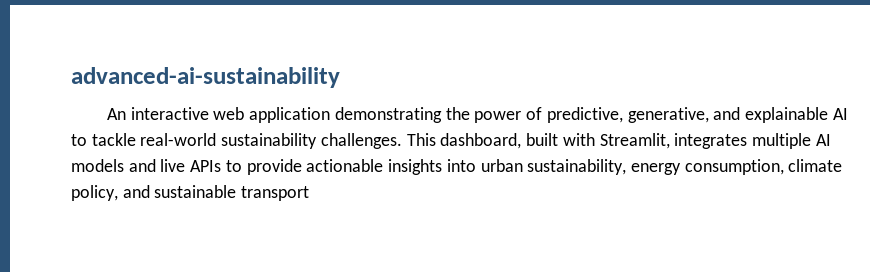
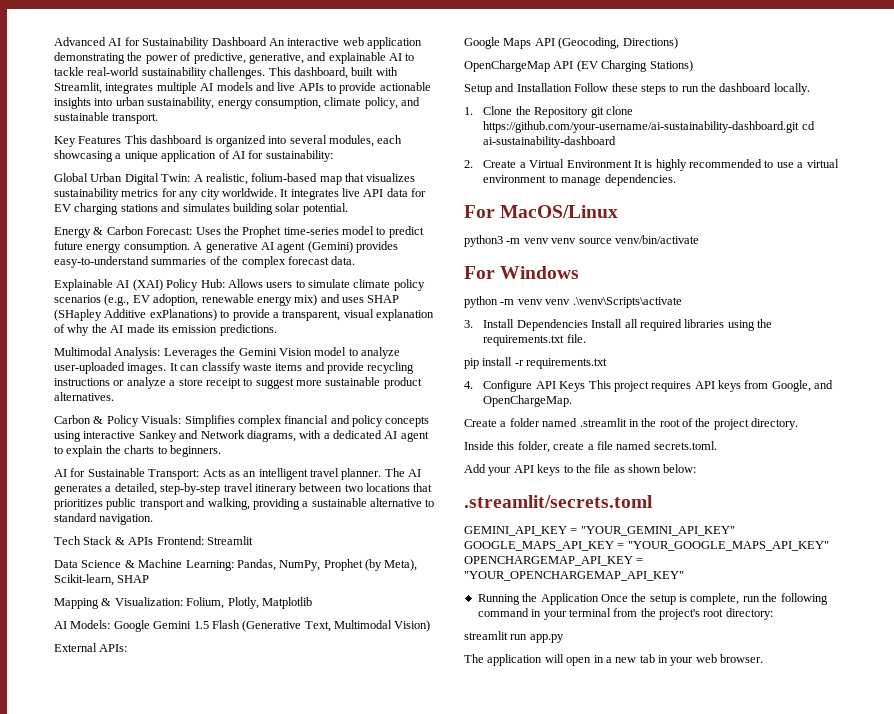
[71,67,340,88] advanced-ai-sustainability // -> [54,37,267,49] Advanced AI for Sustainability Dashboard
[241,186,310,201] transport -> [112,113,159,124] [54,135,403,147] [54,150,333,162] [54,173,416,185] [54,188,427,200] [54,203,348,215] [54,226,424,238] [54,241,398,253] [54,256,356,268] [54,279,425,291] [54,294,400,306] [54,309,434,321] [54,324,277,336] [54,347,400,359] [54,362,415,374] [54,377,422,389] [54,392,114,401] [54,415,430,427] [54,430,429,442] [54,445,221,457] [54,468,422,480] [54,483,433,495] [54,498,435,510] [54,513,154,525] [54,536,253,545] [54,559,418,571] [54,574,150,586] [54,597,312,609] [54,620,431,632] [54,643,128,652] [464,37,678,49] [464,60,693,72] [464,83,810,95] [464,106,633,118] [483,121,815,133] [483,136,617,148] [464,159,839,171] [483,174,676,186] [464,205,619,218] [464,235,699,247] [464,266,580,279] [464,296,682,308] [464,319,773,331] [483,334,586,346] [464,357,608,369] [464,380,834,392] [483,395,573,407] [464,418,799,430] [464,441,717,453] [464,464,697,476] [464,495,653,508] [464,526,735,536] [464,541,829,551] [464,556,644,566] [464,571,684,581] [477,593,828,605] [477,608,773,620] [464,631,564,643] [464,654,764,666] transport. // Key Features This dashboard is organized into several modules, each showcasing a unique application of AI for sustainability: // Global Urban Digital Twin: A realistic, folium-based map that visualizes sustainability metrics for any city worldwide. It integrates live API data for EV charging stations and simulates building solar potential. // Energy & Carbon Forecast: Uses the Prophet time-series model to predict future energy consumption. A generative AI agent (Gemini) provides easy-to-understand summaries of the complex forecast data. // Explainable AI (XAI) Policy Hub: Allows users to simulate climate policy scenarios (e.g., EV adoption, renewable energy mix) and uses SHAP (SHapley Additive exPlanations) to provide a transparent, visual explanation of why the AI made its emission predictions. // Multimodal Analysis: Leverages the Gemini Vision model to analyze user-uploaded images. It can classify waste items and provide recycling instructions or analyze a store receipt to suggest more sustainable product alternatives. // Carbon & Policy Visuals: Simplifies complex financial and policy concepts using interactive Sankey and Network diagrams, with a dedicated AI agent to explain the charts to beginners. // AI for Sustainable Transport: Acts as an intelligent travel planner. The AI generates a detailed, step-by-step travel itinerary between two locations that prioritizes public transport and walking, providing a sustainable alternative to standard navigation. // Tech Stack & APIs Frontend: Streamlit // Data Science & Machine Learning: Pandas, NumPy, Prophet (by Meta), Scikit-learn, SHAP // Mapping & Visualization: Folium, Plotly, Matplotlib // AI Models: Google Gemini 1.5 Flash (Generative Text, Multimodal Vision) // External APIs: // Google Maps API (Geocoding, Directions) // OpenChargeMap API (EV Charging Stations) // Setup and Installation Follow these steps to run the dashboard locally. // 1. Clone the Repository git clone https://github.com/your-username/ai-sustainability-dashboard.git cd ai-sustainability-dashboard // 2. Create a Virtual Environment It is highly recommended to use a virtual environment to manage dependencies. // For MacOS/Linux // python3 -m venv venv source venv/bin/activate // For Windows // python -m venv venv .\venv\Scripts\activate // 3. Install Dependencies Install all required libraries using the requirements.txt file. // pip install -r requirements.txt // 4. Configure API Keys This project requires API keys from Google, and OpenChargeMap. // Create a folder named .streamlit in the root of the project directory. // Inside this folder, create a file named secrets.toml. // Add your API keys to the file as shown below: // .streamlit/secrets.toml // GEMINI_API_KEY = "YOUR_GEMINI_API_KEY" GOOGLE_MAPS_API_KEY = "YOUR_GOOGLE_MAPS_API_KEY" OPENCHARGEMAP_API_KEY = "YOUR_OPENCHARGEMAP_API_KEY" // Running the Application Once the setup is complete, run the following command in your terminal from the project's root directory: // streamlit run app.py // The application will open in a new tab in your web browser.

